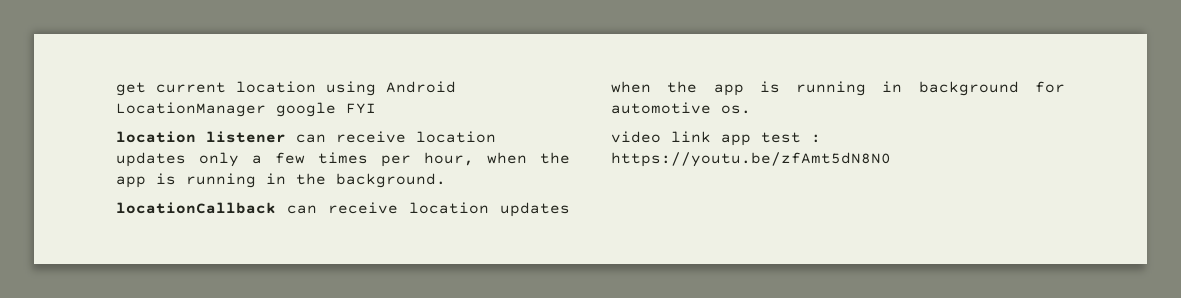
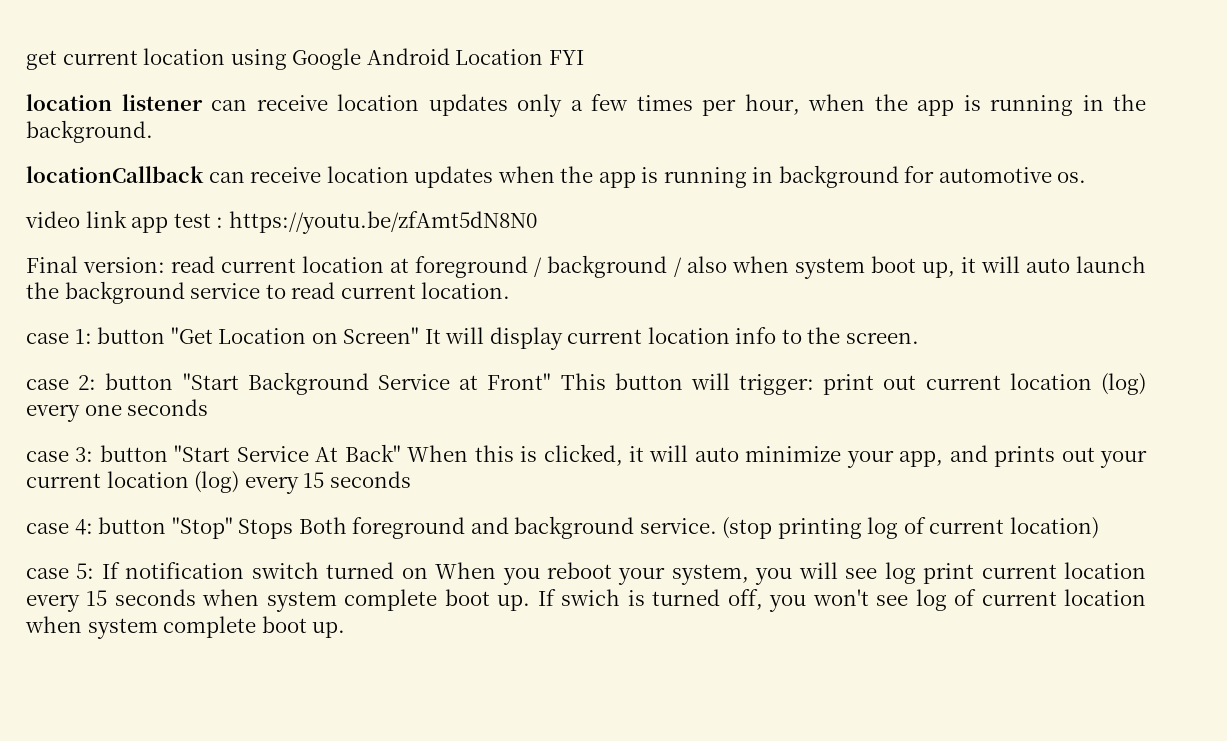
[386,81,456,93] [116,102,336,117] Android LocationManager google -> [292,48,544,70] Google Android Location
(891, 159) none -> [26,255,1146,279] [26,281,511,304] [26,327,920,350] [26,372,1146,395] [26,399,209,422] [26,444,1148,468] [26,471,411,494] [26,516,1100,539] [26,562,1146,585] [26,589,1147,612] [25,616,346,639] // Final version: read current location at foreground / background / also when system boot up, it will auto launch the background service to read current location. // case 1: button "Get Location on Screen" It will display current location info to the screen. // case 2: button "Start Background Service at Front" This button will trigger: print out current location (log) every one seconds // case 3: button "Start Service At Back" When this is clicked, it will auto minimize your app, and prints out your current location (log) every 15 seconds // case 4: button "Stop" Stops Both foreground and background service. (stop printing log of current location) // case 5: If notification switch turned on When you reboot your system, you will see log print current location every 15 seconds when system complete boot up. If swich is turned off, you won't see log of current location when system complete boot up.

